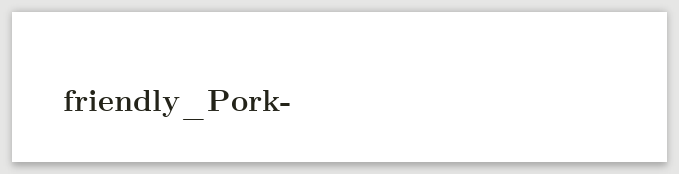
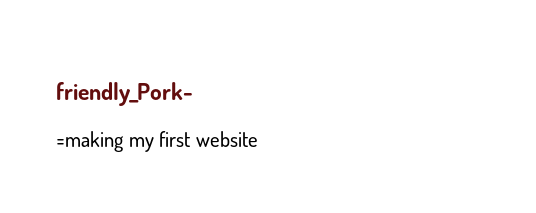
(291, 105) none -> [56,131,258,152] // =making my first website

